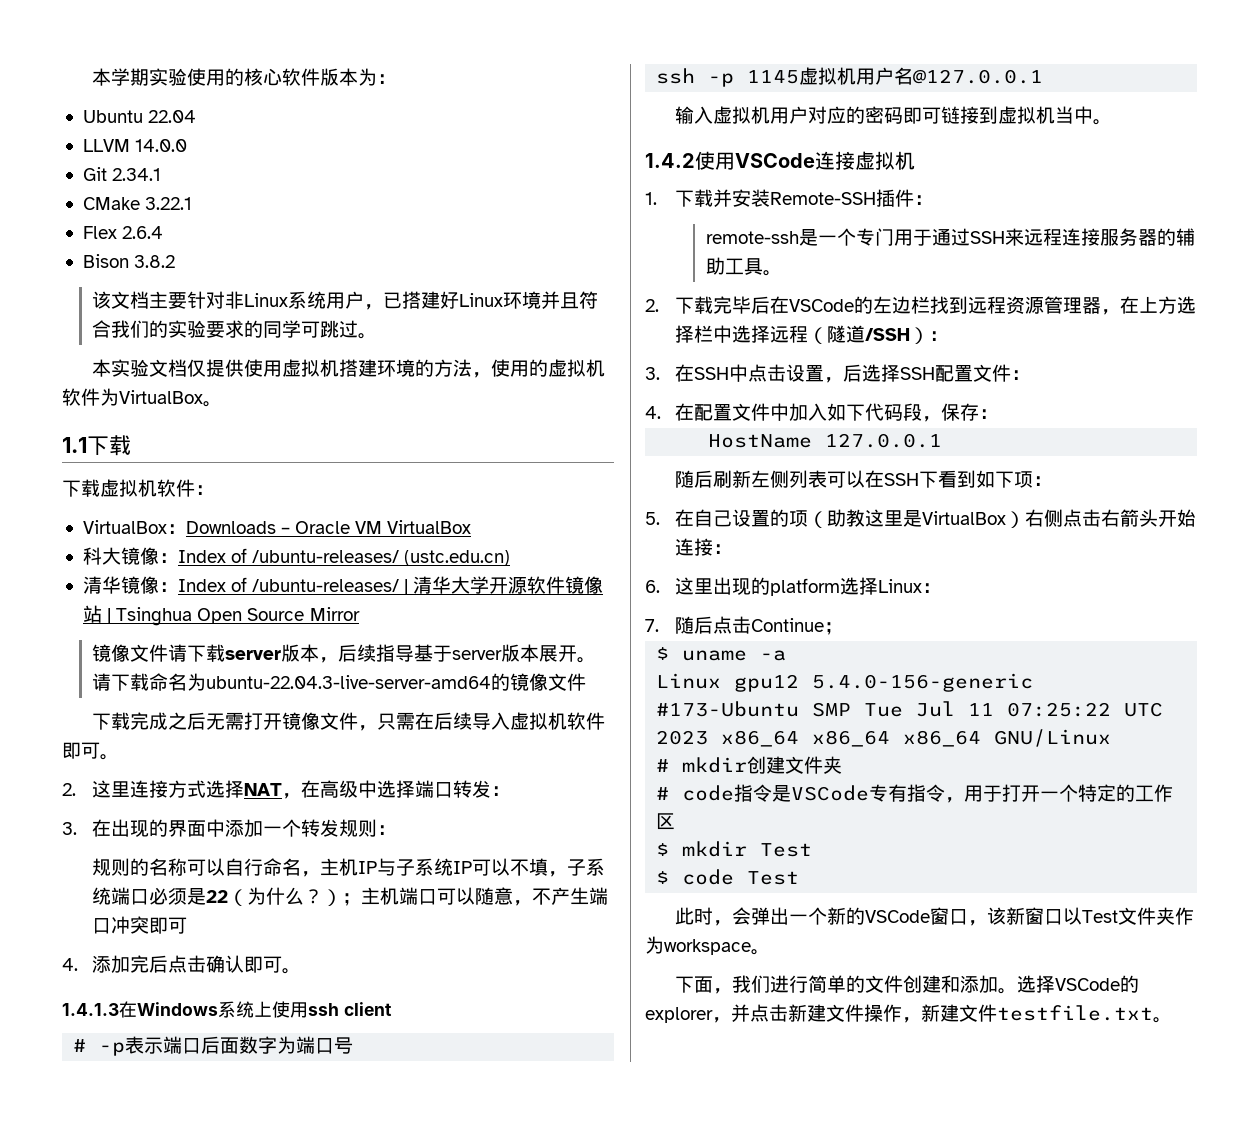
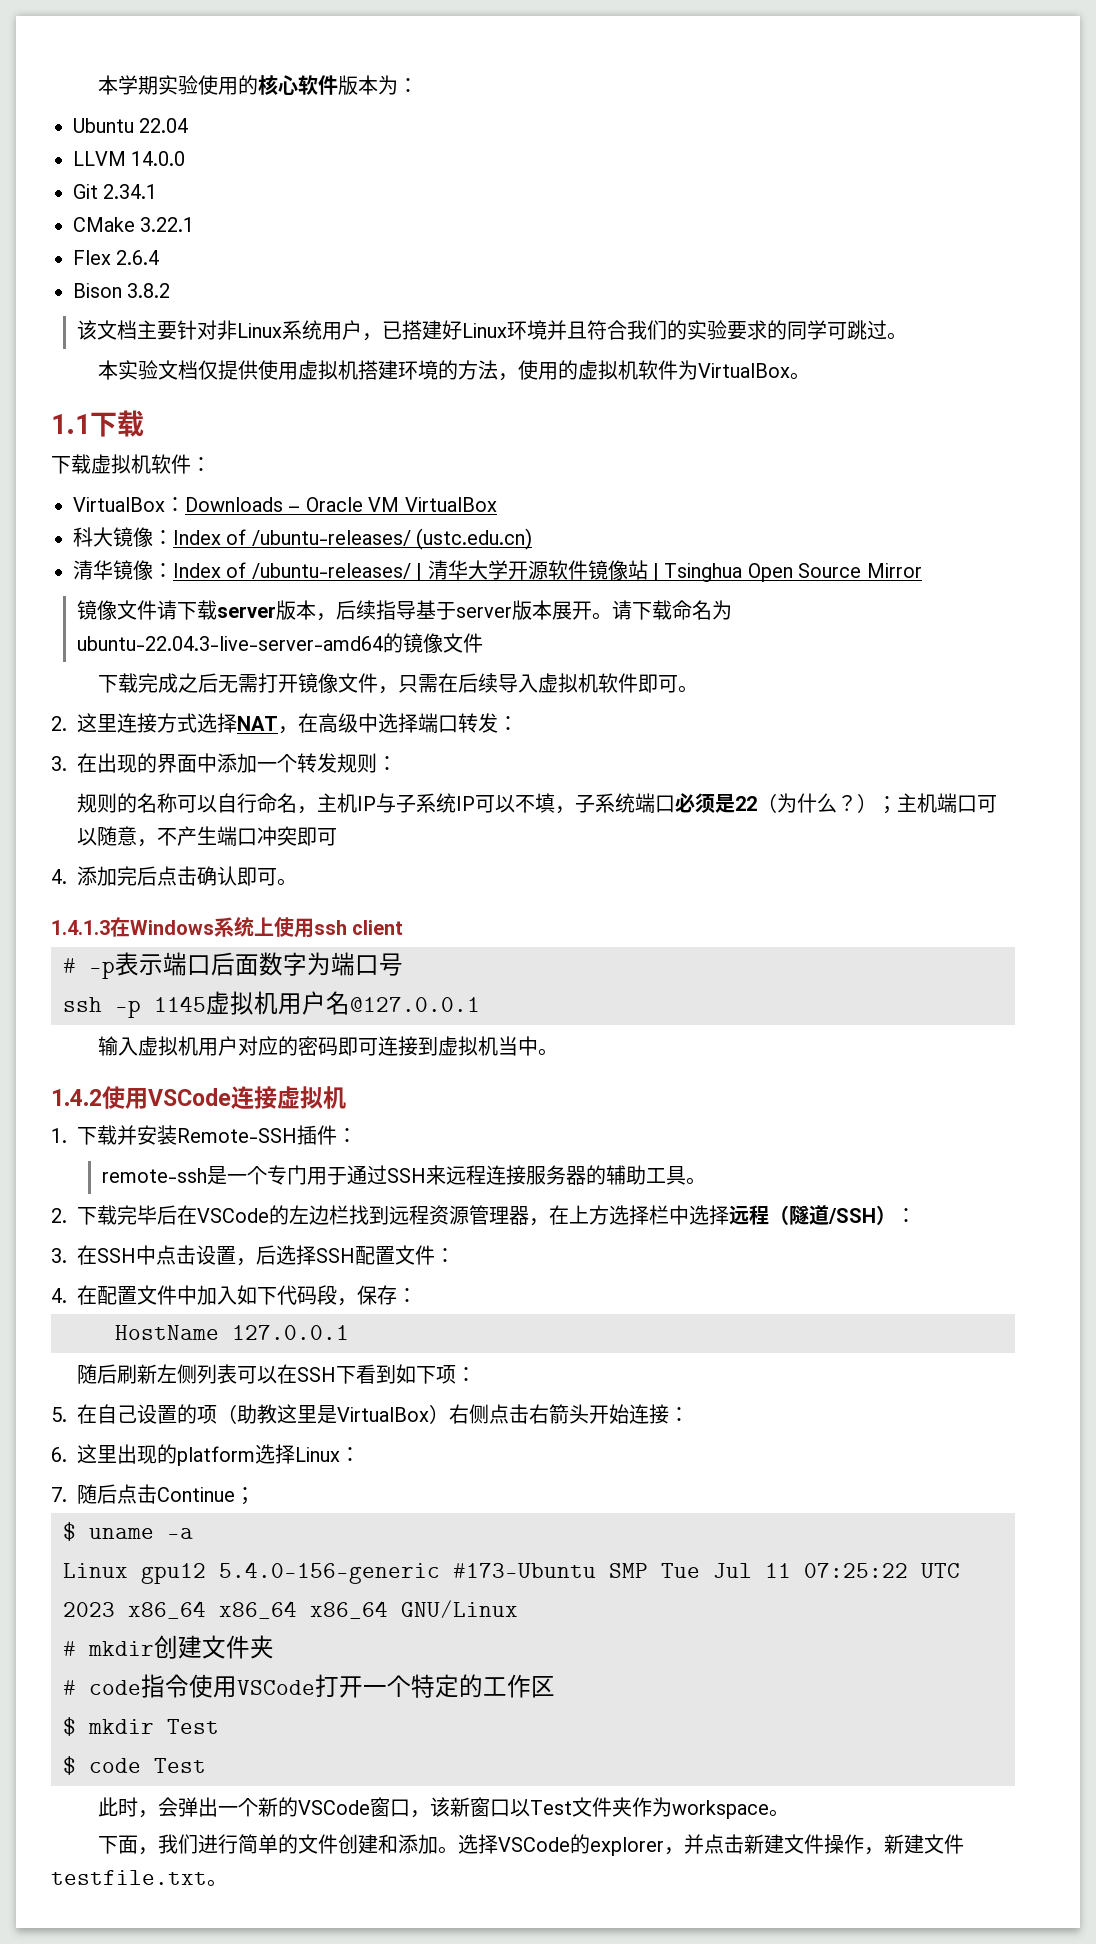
[940,106,960,124] 链 -> [378,1036,399,1056] 连
[772,784,1003,803] 是VSCode专有指令，用于 -> [189,1674,315,1698] 使用VSCode

